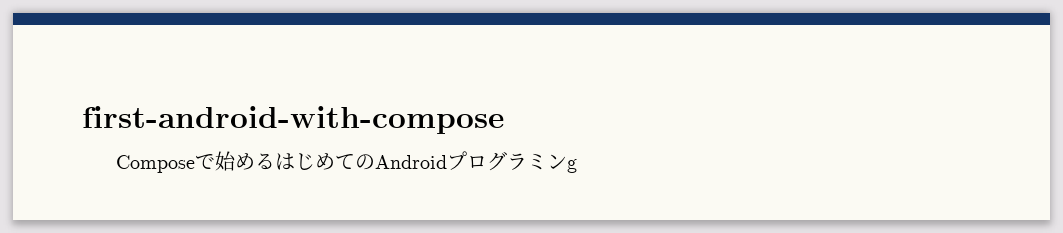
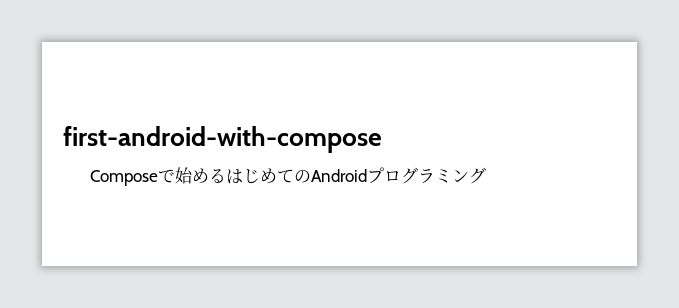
[566,159,577,173] g -> [468,167,486,184] グ

